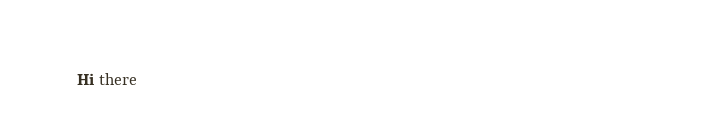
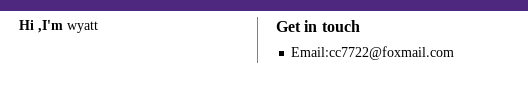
[98,73,137,85] there -> [38,20,98,33] [276,20,360,32] [291,46,455,60] ,I'm wyatt // Get in touch // Email:cc7722@foxmail.com

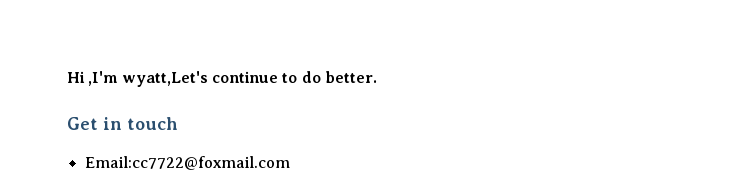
[67,21,98,33] wyatt -> [121,71,377,87] wyatt,Let's continue to do better.

